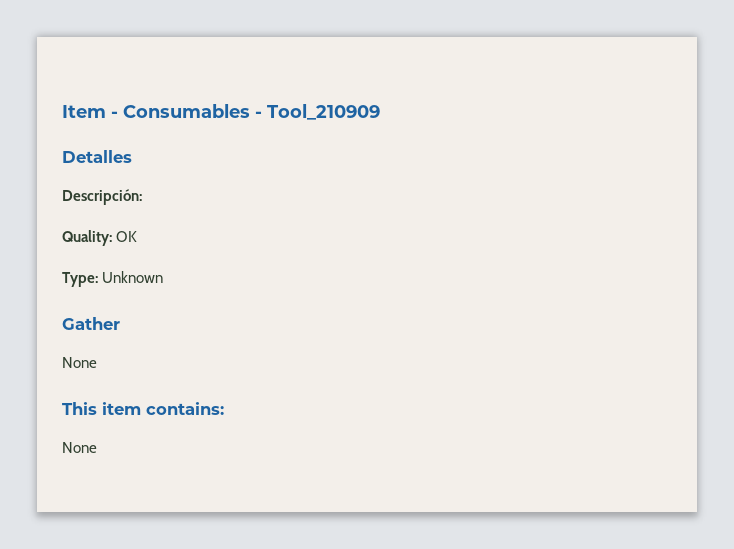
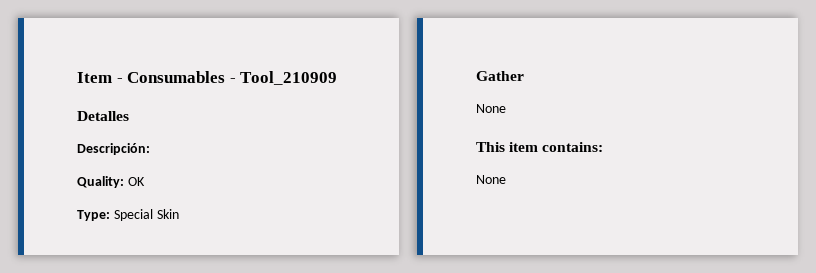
[102,271,164,283] Unknown -> [113,209,179,221] Special Skin

